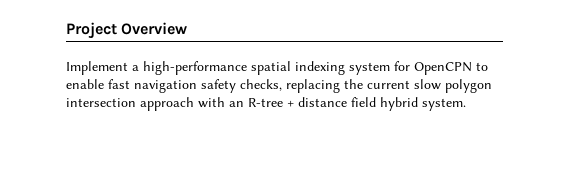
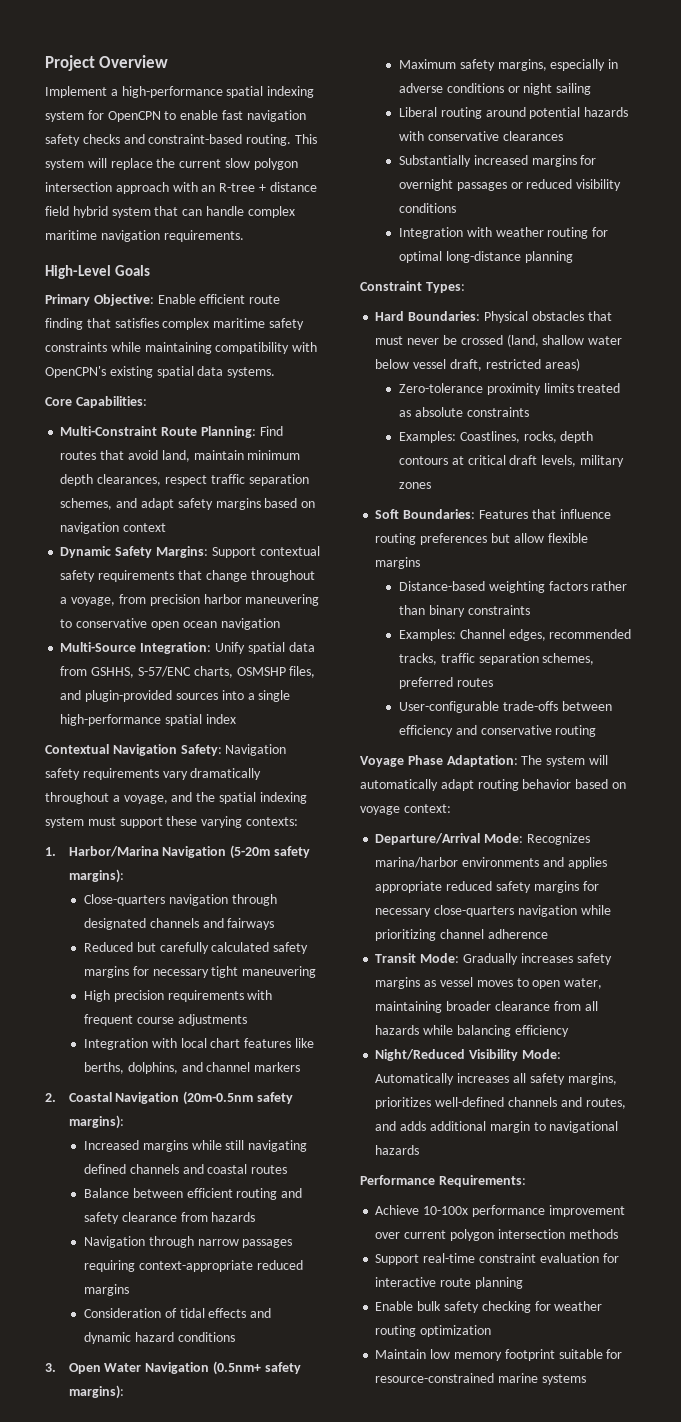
[240,79,340,93] checks, replacing -> [82,134,317,146] [45,158,153,170] checks and constraint-based routing. This system will replace
[422,98,466,111] system. -> [111,206,295,218] [45,230,244,242] [45,265,151,279] [45,294,281,306] [45,318,304,330] [45,342,318,354] [45,366,276,378] [45,396,147,408] [60,426,283,438] [60,450,301,462] [60,474,309,486] [60,498,316,510] [60,522,167,534] [60,546,320,558] [60,570,315,582] [60,594,320,606] [60,618,280,630] [60,642,315,654] [60,666,316,678] [60,690,291,702] [60,714,236,726] [45,744,287,756] [45,768,262,780] [45,792,307,804] [45,816,298,828] [45,845,310,859] [68,869,124,883] [83,894,277,906] [83,918,275,930] [83,942,309,954] [83,966,317,978] [83,990,273,1002] [83,1014,247,1026] [83,1038,314,1050] [83,1062,301,1074] [45,1091,293,1105] [68,1115,124,1129] [83,1140,308,1152] [83,1164,288,1174] [83,1188,303,1200] [83,1212,256,1224] [83,1236,293,1248] [83,1260,303,1272] [83,1284,129,1296] [83,1308,272,1318] [83,1332,235,1344] [45,1361,301,1375] [68,1385,124,1399] [398,59,619,71] [398,83,592,95] [398,107,629,119] [398,131,563,141] [398,155,597,167] [398,179,622,191] [398,203,456,213] [398,227,609,239] [398,251,573,263] [360,281,465,293] [375,311,612,323] [375,334,623,347] [375,358,580,371] [398,383,621,395] [398,407,529,417] [398,431,594,443] [398,455,624,467] [398,482,431,489] [375,509,611,519] [375,533,588,545] [375,557,421,569] [398,581,628,593] [398,605,530,617] [398,629,632,641] [398,653,595,665] [398,677,493,689] [398,701,612,713] [398,725,597,737] [360,755,608,767] [360,779,626,791] [360,804,451,815] [375,833,590,845] [375,857,607,869] [375,881,599,893] [375,905,611,917] [375,929,548,941] [375,953,612,965] [375,977,603,989] [375,1001,598,1013] [375,1025,569,1037] [375,1049,561,1061] [375,1073,617,1085] [375,1097,626,1109] [375,1121,619,1133] [375,1145,420,1155] [360,1175,526,1187] [375,1205,625,1217] [375,1229,618,1241] [375,1253,619,1265] [375,1277,523,1289] [375,1301,603,1313] [375,1325,492,1337] [375,1349,623,1361] [375,1373,586,1385] system that can handle complex maritime navigation requirements. // High-Level Goals // Primary Objective: Enable efficient route finding that satisfies complex maritime safety constraints while maintaining compatibility with OpenCPN's existing spatial data systems. // Core Capabilities: // Multi-Constraint Route Planning: Find routes that avoid land, maintain minimum depth clearances, respect traffic separation schemes, and adapt safety margins based on navigation context // Dynamic Safety Margins: Support contextual safety requirements that change throughout a voyage, from precision harbor maneuvering to conservative open ocean navigation // Multi-Source Integration: Unify spatial data from GSHHS, S-57/ENC charts, OSMSHP files, and plugin-provided sources into a single high-performance spatial index // Contextual Navigation Safety: Navigation safety requirements vary dramatically throughout a voyage, and the spatial indexing system must support these varying contexts: // 1. Harbor/Marina Navigation (5-20m safety margins): // Close-quarters navigation through designated channels and fairways // Reduced but carefully calculated safety margins for necessary tight maneuvering // High precision requirements with frequent course adjustments // Integration with local chart features like berths, dolphins, and channel markers // 2. Coastal Navigation (20m-0.5nm safety margins): // Increased margins while still navigating defined channels and coastal routes // Balance between efficient routing and safety clearance from hazards // Navigation through narrow passages requiring context-appropriate reduced margins // Consideration of tidal effects and dynamic hazard conditions // 3. Open Water Navigation (0.5nm+ safety margins): // Maximum safety margins, especially in adverse conditions or night sailing // Liberal routing around potential hazards with conservative clearances // Substantially increased margins for overnight passages or reduced visibility conditions // Integration with weather routing for optimal long-distance planning // Constraint Types: // Hard Boundaries: Physical obstacles that must never be crossed (land, shallow water below vessel draft, restricted areas) // Zero-tolerance proximity limits treated as absolute constraints // Examples: Coastlines, rocks, depth contours at critical draft levels, military zones // Soft Boundaries: Features that influence routing preferences but allow flexible margins // Distance-based weighting factors rather than binary constraints // Examples: Channel edges, recommended tracks, traffic separation schemes, preferred routes // User-configurable trade-offs between efficiency and conservative routing // Voyage Phase Adaptation: The system will automatically adapt routing behavior based on voyage context: // Departure/Arrival Mode: Recognizes marina/harbor environments and applies appropriate reduced safety margins for necessary close-quarters navigation while prioritizing channel adherence // Transit Mode: Gradually increases safety margins as vessel moves to open water, maintaining broader clearance from all hazards while balancing efficiency // Night/Reduced Visibility Mode: Automatically increases all safety margins, prioritizes well-defined channels and routes, and adds additional margin to navigational hazards // Performance Requirements: // Achieve 10-100x performance improvement over current polygon intersection methods // Support real-time constraint evaluation for interactive route planning // Enable bulk safety checking for weather routing optimization // Maintain low memory footprint suitable for resource-constrained marine systems

